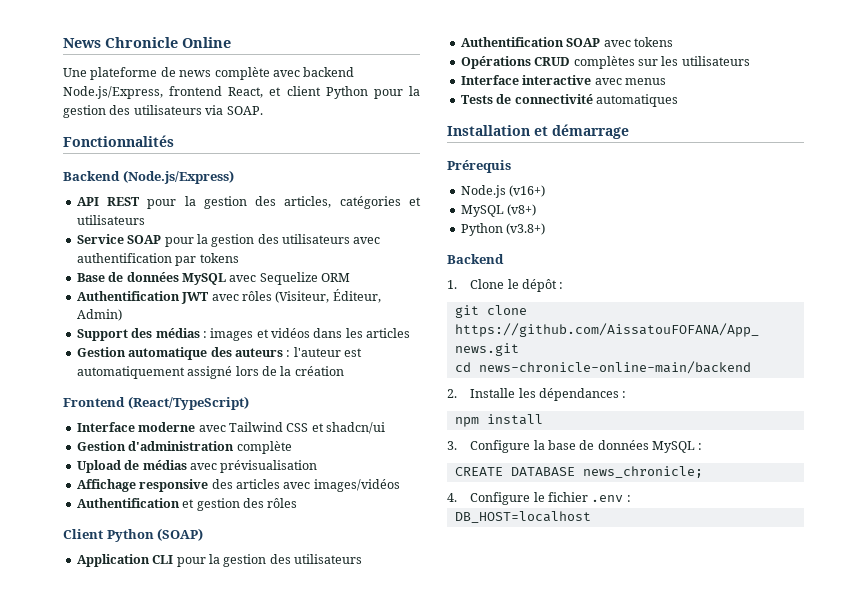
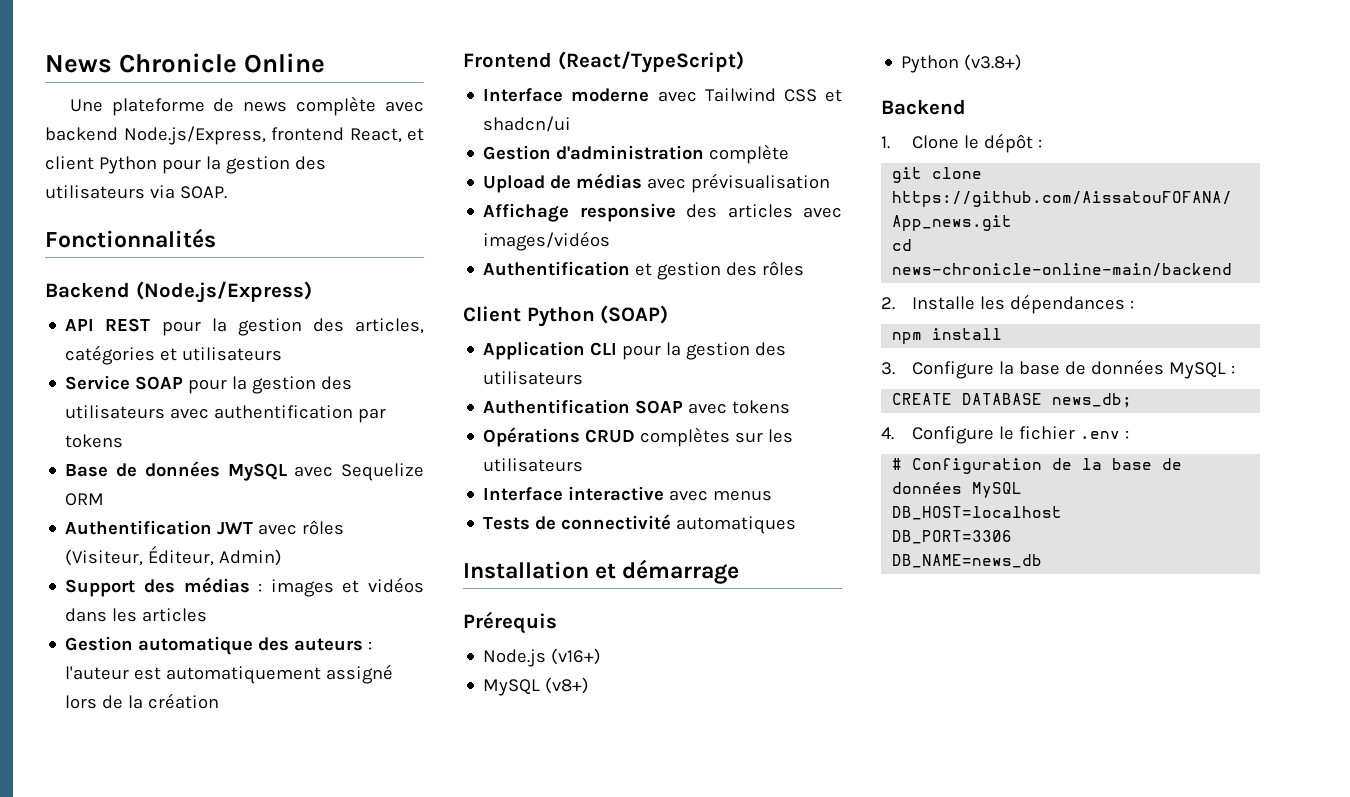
[582,466,703,478] news_chronicle; -> [1052,393,1133,408] news_db;
(631, 498) none -> [892,458,1183,474] [892,482,1023,498] // # Configuration de la base de données MySQL
(591, 517) none -> [892,530,1013,544] [892,554,1043,568] // DB_PORT=3306 // DB_NAME=news_db

